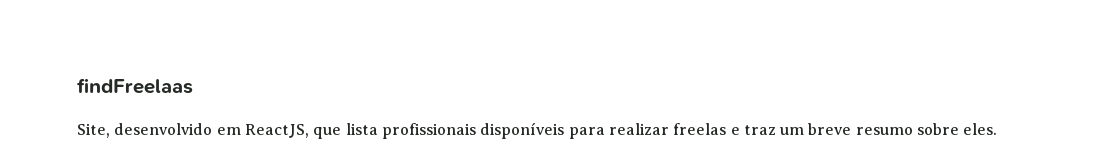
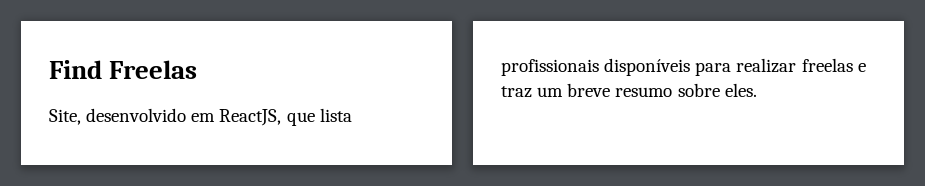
[77,78,193,94] findFreelaas -> [49,60,198,79] Find Freelas

